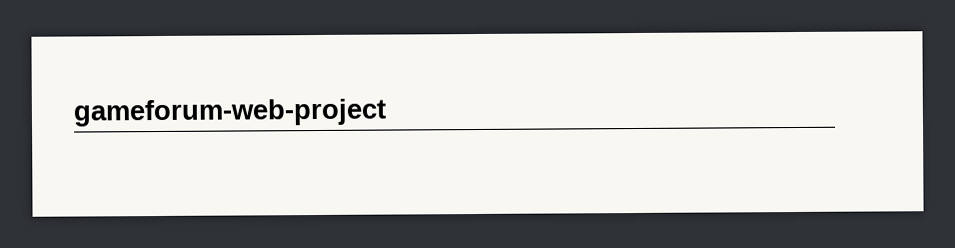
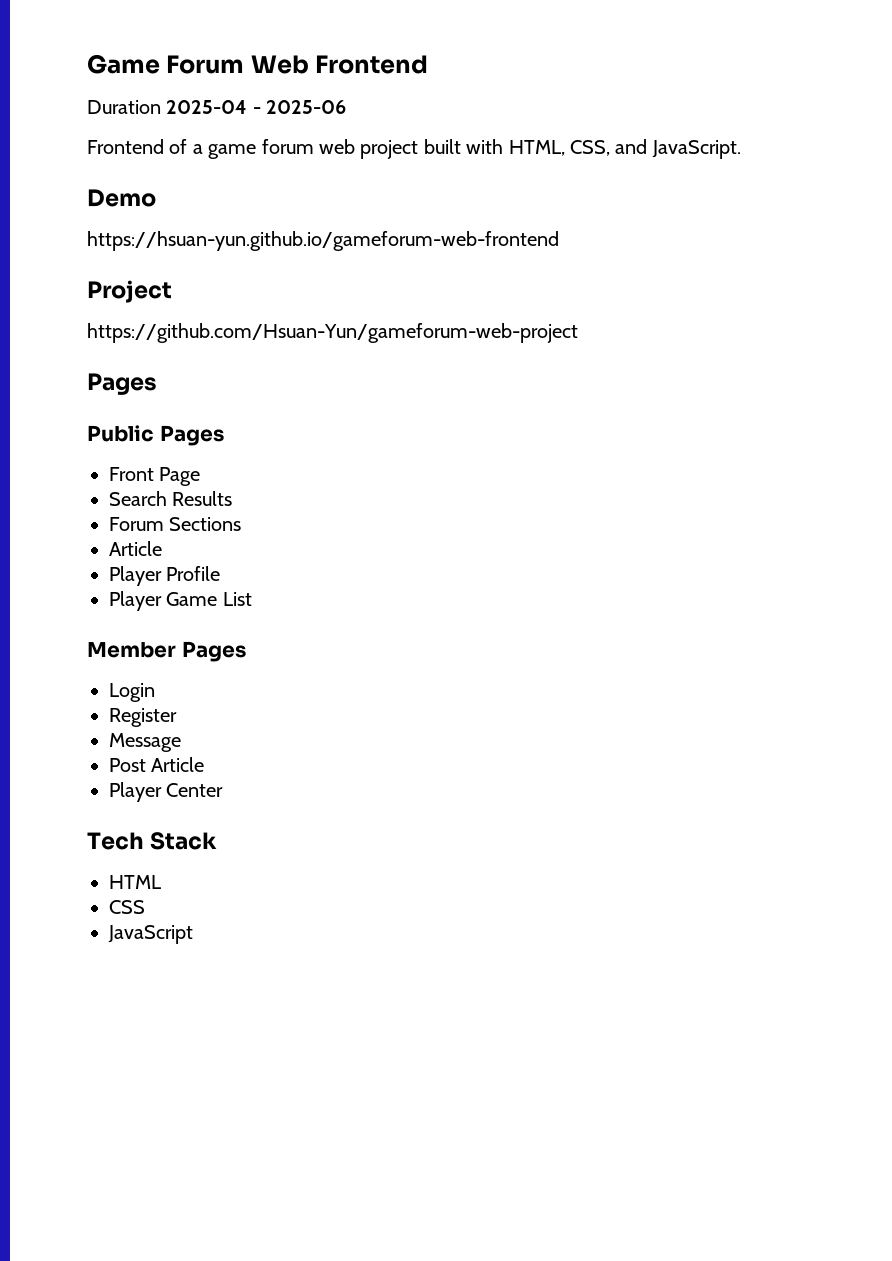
[73,98,387,127] gameforum-web-project -> [87,54,429,74] [87,100,347,114] [87,139,741,159] [87,189,156,207] [87,231,559,251] [87,280,172,303] [87,323,578,343] [87,373,157,395] [87,425,224,446] [109,467,201,486] [109,491,233,506] [109,517,242,531] [109,541,162,556] [109,566,221,586] [109,591,252,611] [87,641,246,662] [109,683,155,702] [109,708,177,727] [109,733,181,752] [109,757,205,772] [109,782,224,802] [87,832,218,850] [109,875,161,889] [109,900,145,914] [108,925,193,944] Game Forum Web Frontend // Duration 2025-04 - 2025-06 // Frontend of a game forum web project built with HTML, CSS, and JavaScript. // Demo // https://hsuan-yun.github.io/gameforum-web-frontend // Project // https://github.com/Hsuan-Yun/gameforum-web-project // Pages // Public Pages // Front Page // Search Results // Forum Sections // Article // Player Profile // Player Game List // Member Pages // Login // Register // Message // Post Article // Player Center // Tech Stack // HTML // CSS // JavaScript

